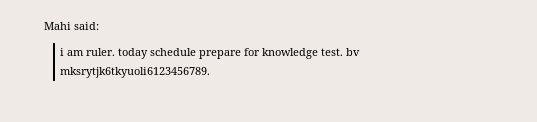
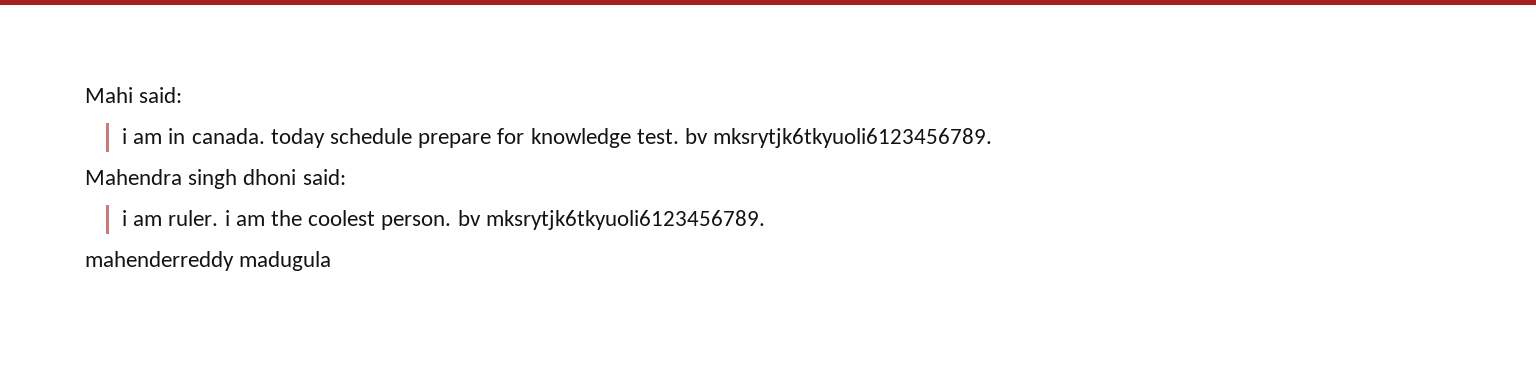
[86,48,116,56] ruler. -> [168,128,265,144] in canada.
(211, 72) none -> [85,169,346,189] [121,210,765,230] [85,251,332,271] // Mahendra singh dhoni said: // i am ruler. i am the coolest person. bv mksrytjk6tkyuoli6123456789. // mahenderreddy madugula

